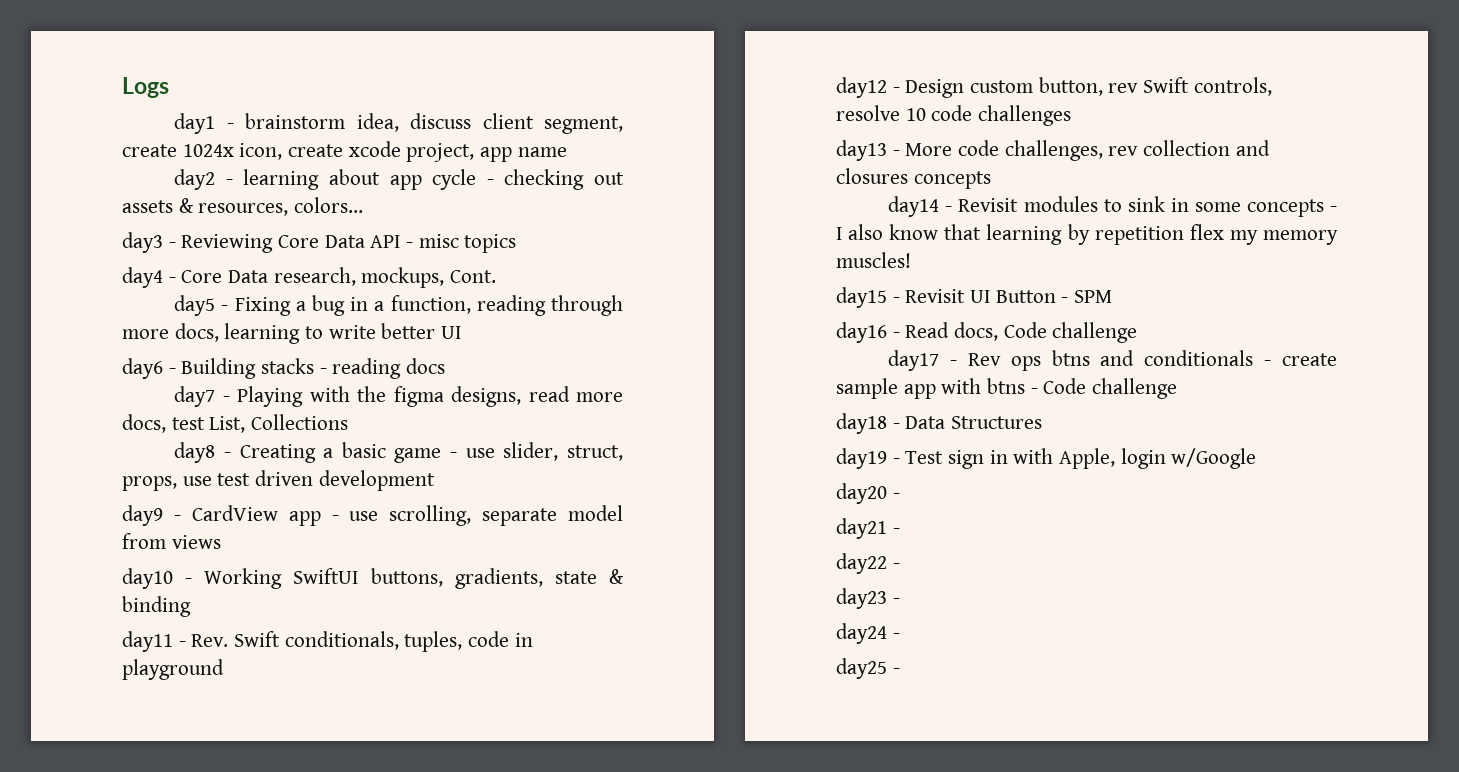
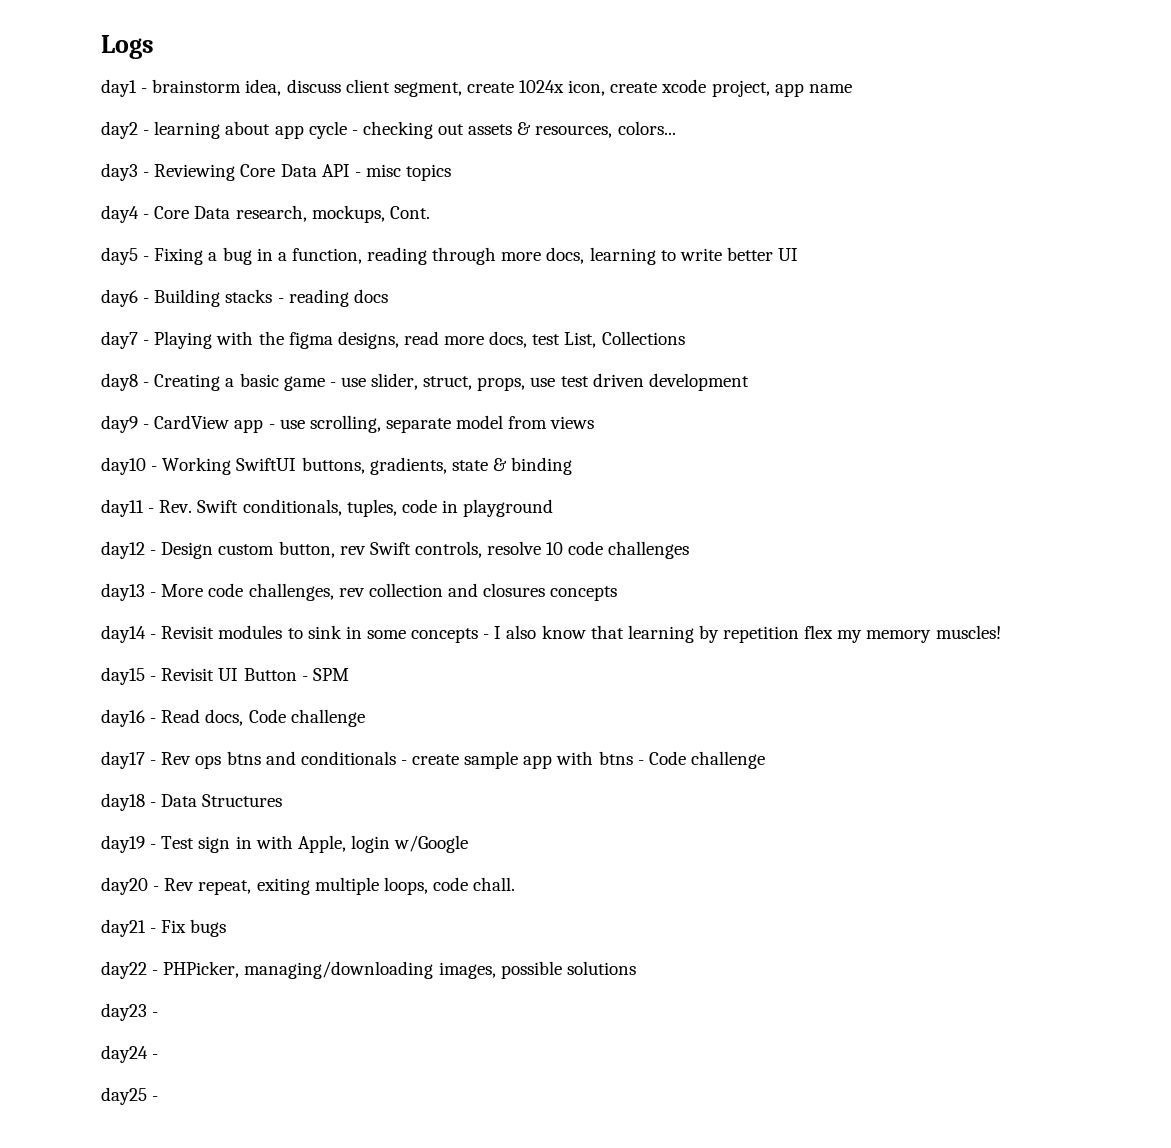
(900, 496) none -> [164,877,516,895] Rev repeat, exiting multiple loops, code chall.
(900, 531) none -> [161,919,227,937] Fix bugs
(900, 566) none -> [163,961,636,979] PHPicker, managing/downloading images, possible solutions

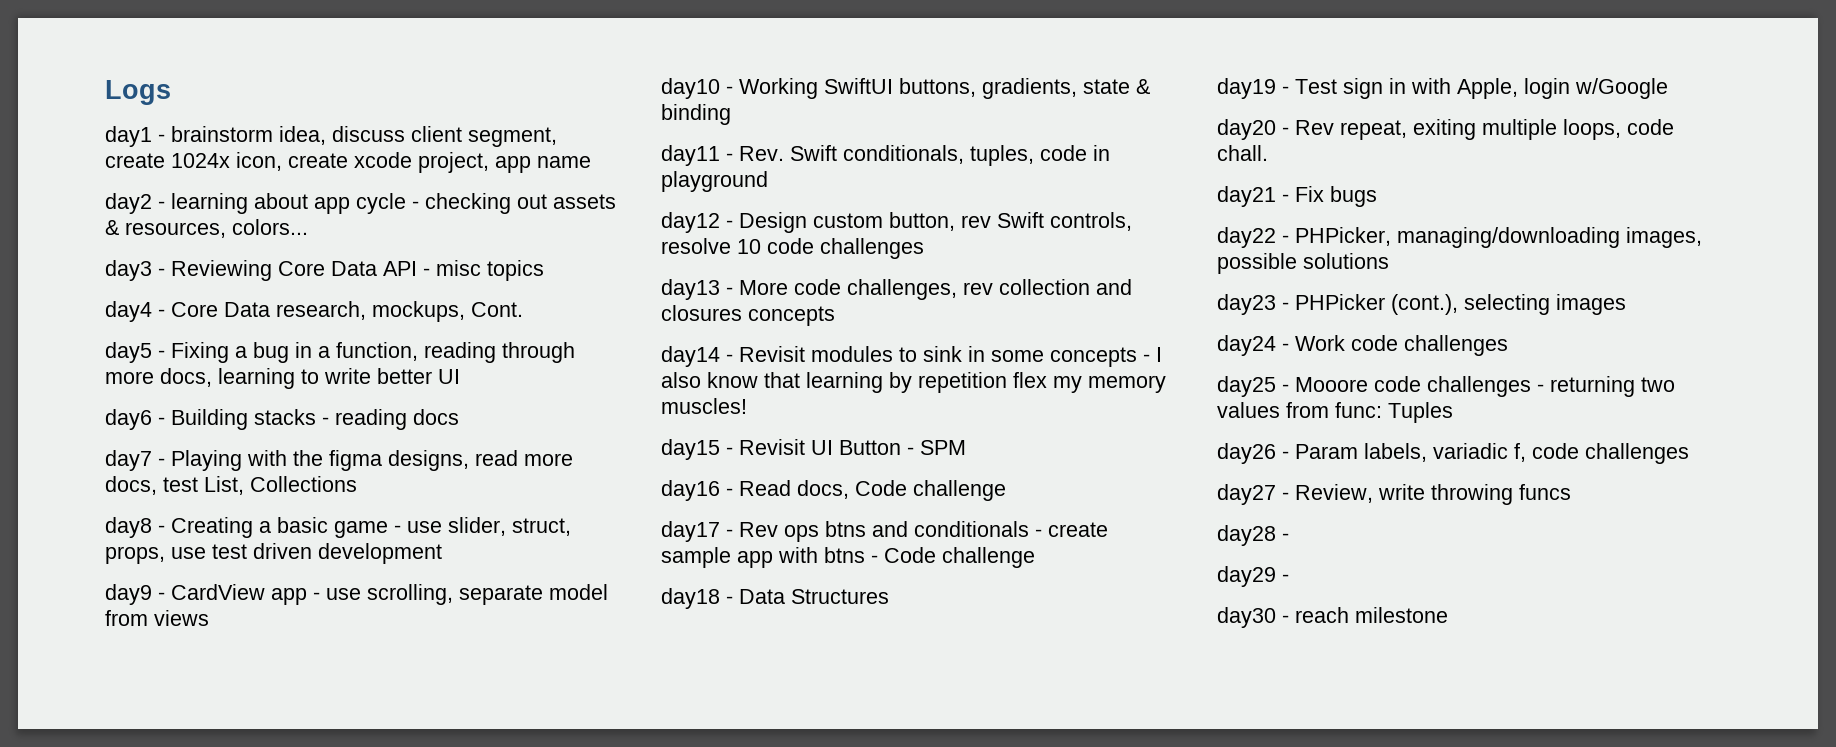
(159, 1014) none -> [1295,294,1626,315] PHPicker (cont.), selecting images
(159, 1056) none -> [1295,335,1508,356] Work code challenges
(159, 1098) none -> [1295,376,1675,397] [1217,402,1453,423] [1217,443,1689,464] [1217,484,1571,505] [1217,525,1289,546] [1217,566,1289,587] [1217,607,1448,628] Mooore code challenges - returning two values from func: Tuples // day26 - Param labels, variadic f, code challenges // day27 - Review, write throwing funcs // day28 - // day29 - // day30 - reach milestone

